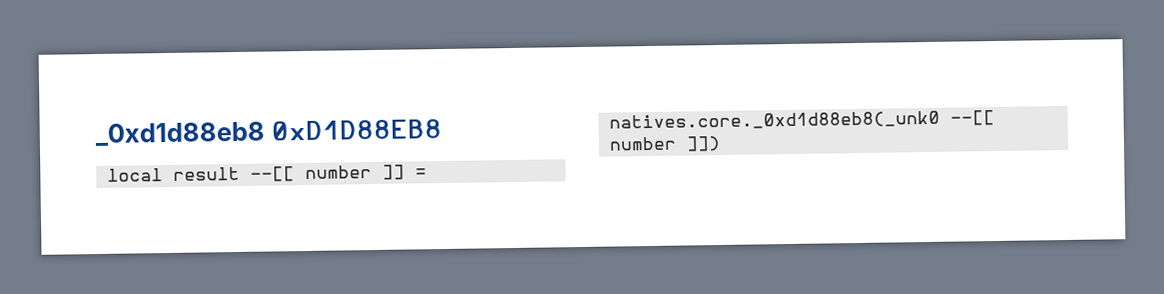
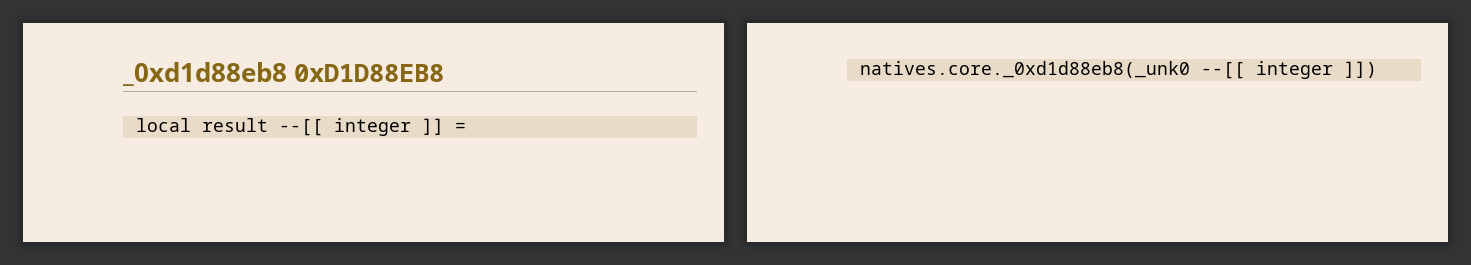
[304,165,372,180] number -> [333,118,411,136] integer
[608,136,677,151] number -> [1255,61,1333,79] integer

